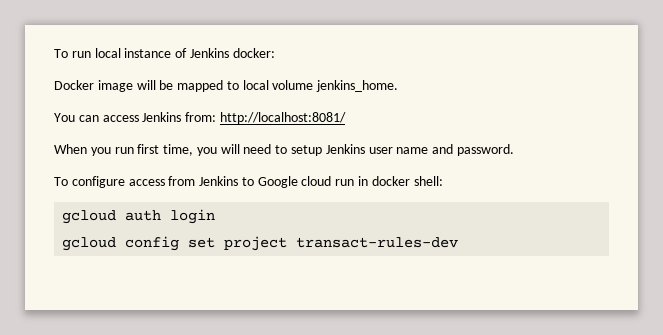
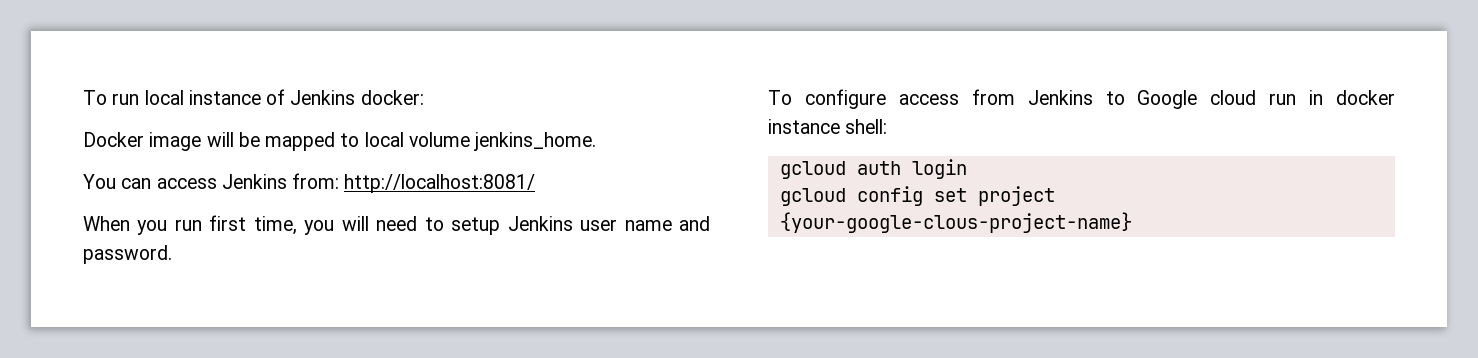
(410, 181) none -> [768,119,840,134] instance
[296,237,459,248] transact-rules-dev -> [779,212,1132,233] {your-google-clous-project-name}

